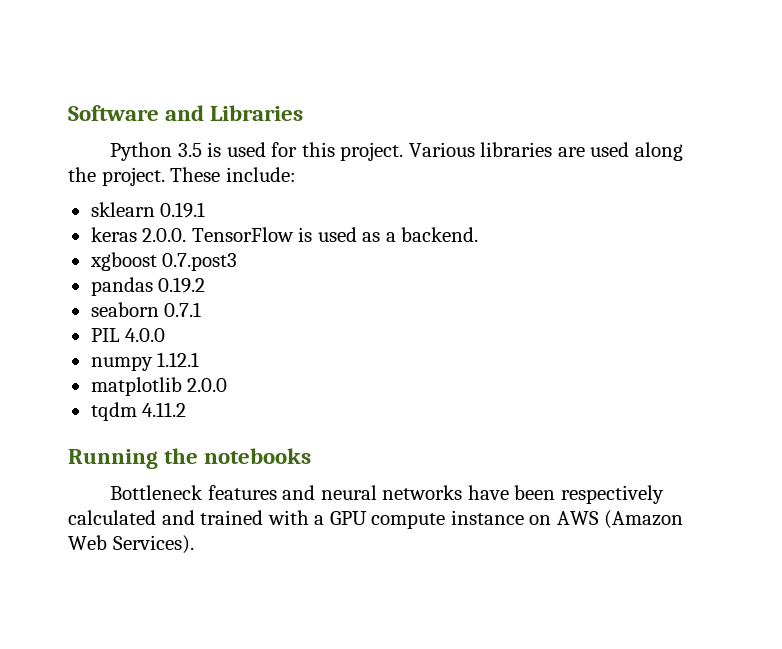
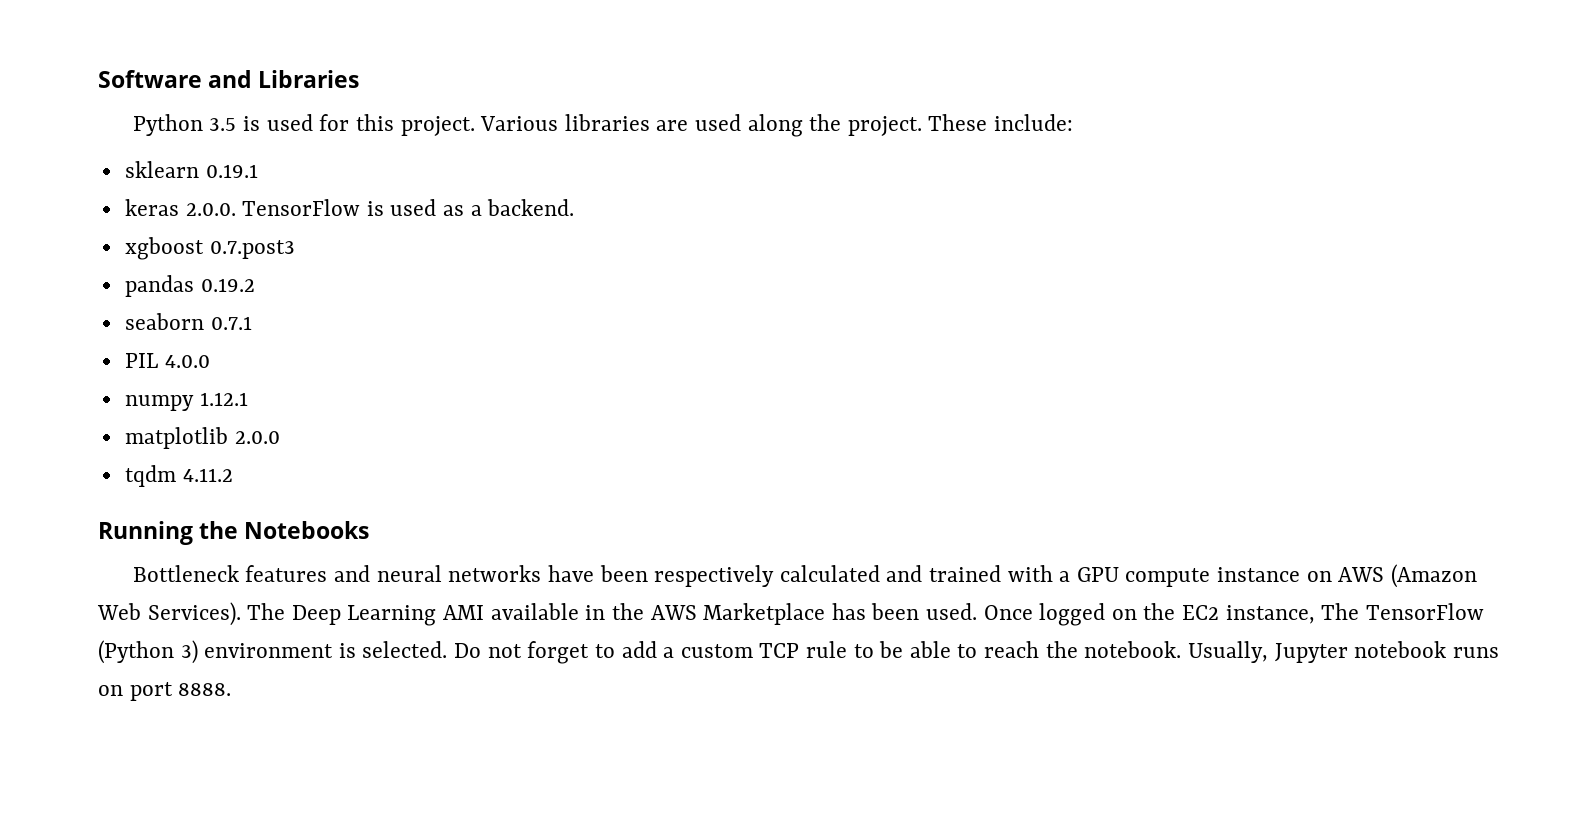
[204,448,312,464] notebooks -> [244,521,370,539] Notebooks
(194, 544) none -> [247,603,1484,626] [98,640,1499,664] [98,682,232,701] The Deep Learning AMI available in the AWS Marketplace has been used. Once logged on the EC2 instance, The TensorFlow (Python 3) environment is selected. Do not forget to add a custom TCP rule to be able to reach the notebook. Usually, Jupyter notebook runs on port 8888.

